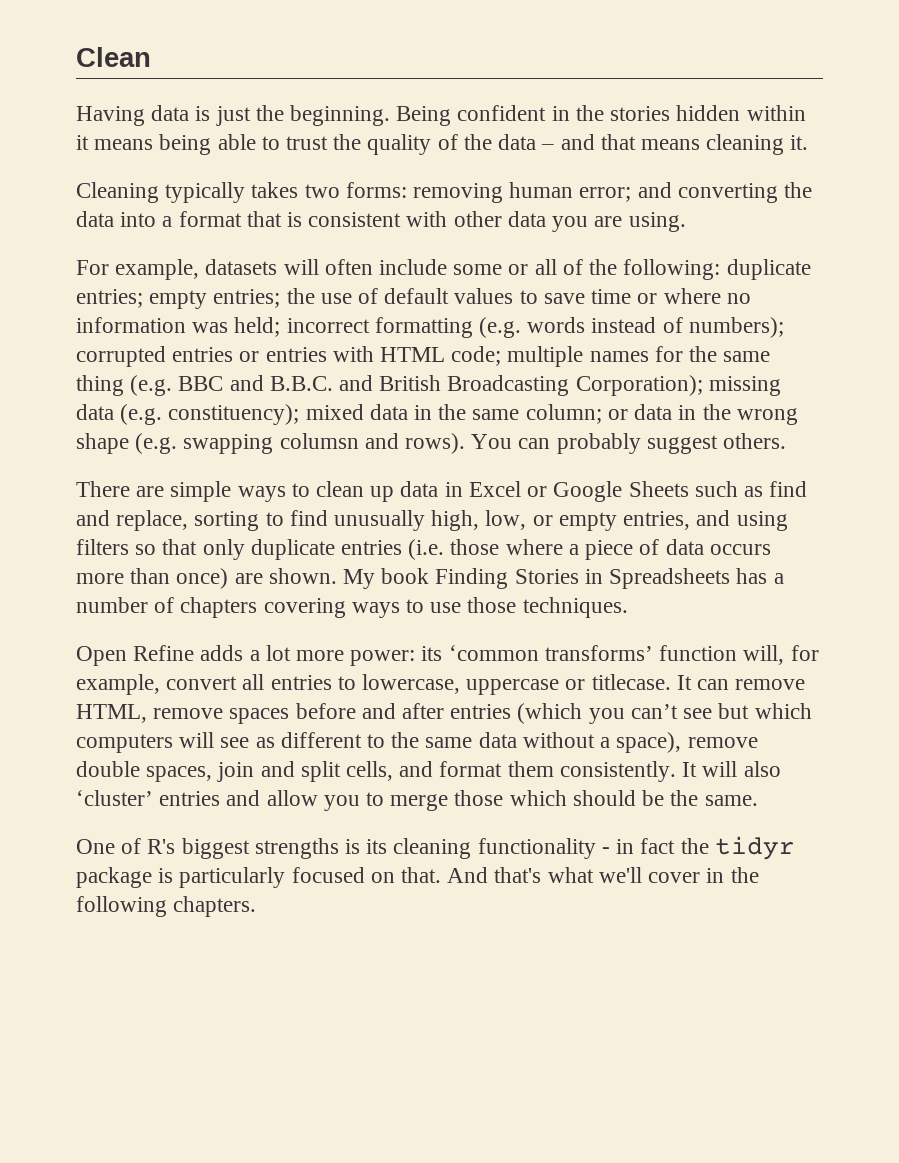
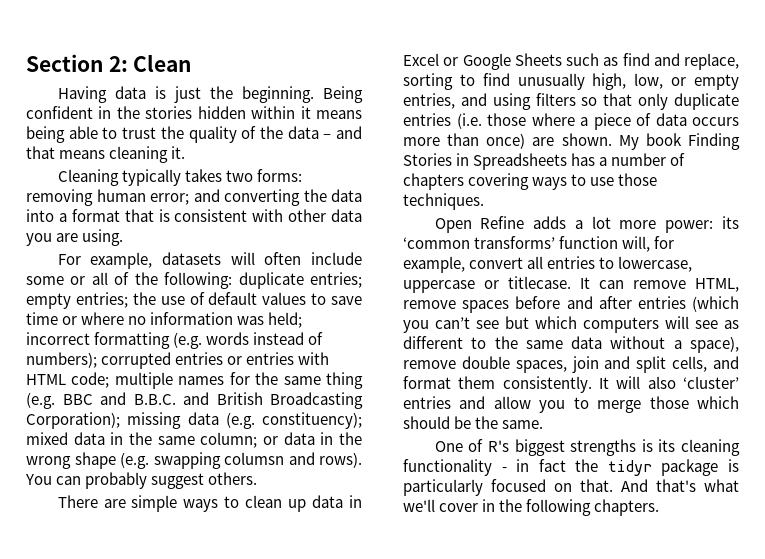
(76, 57) none -> [26,54,128,72] Section 2:

